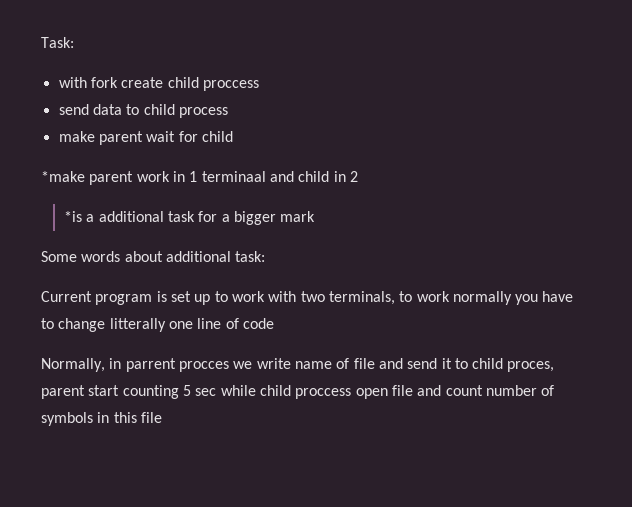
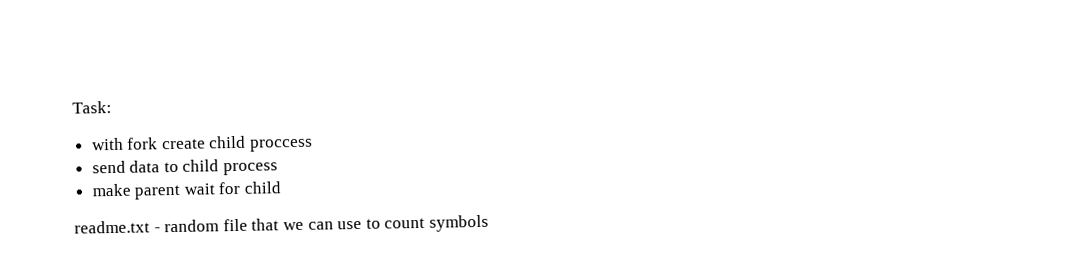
[41,171,358,185] [63,211,316,225] [41,251,266,262] [41,291,574,305] [41,318,274,332] [41,358,555,372] [41,385,555,399] [41,412,162,426] *make parent work in 1 terminaal and child in 2 // *is a additional task for a bigger mark // Some words about additional task: // Current program is set up to work with two terminals, to work normally you have to change litterally one line of code // Normally, in parrent procces we write name of file and send it to child proces, parent start counting 5 sec while child proccess open file and count number of symbols in this file -> [74,214,489,234] readme.txt - random file that we can use to count symbols

